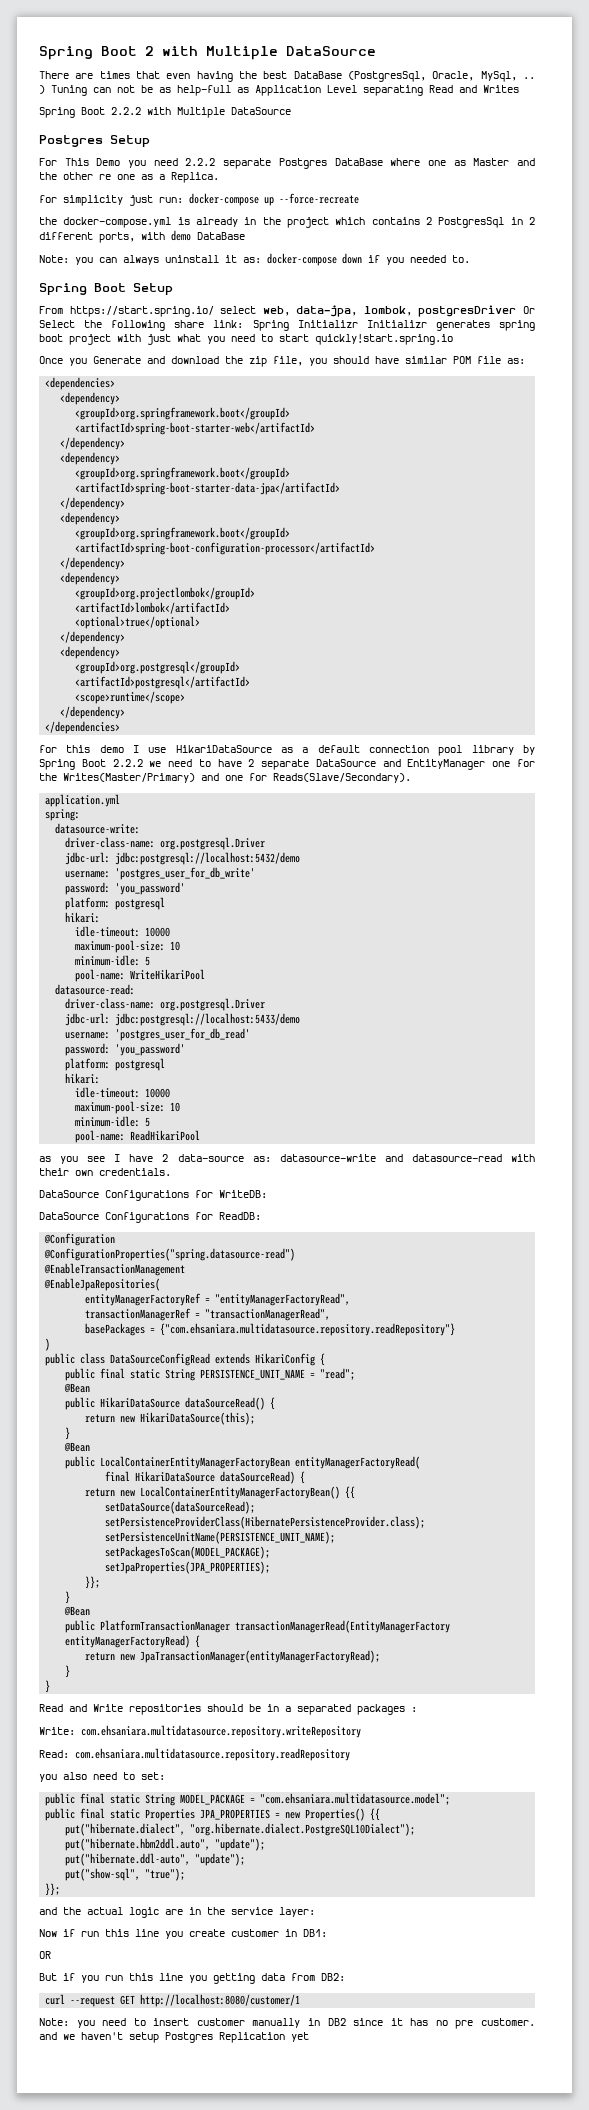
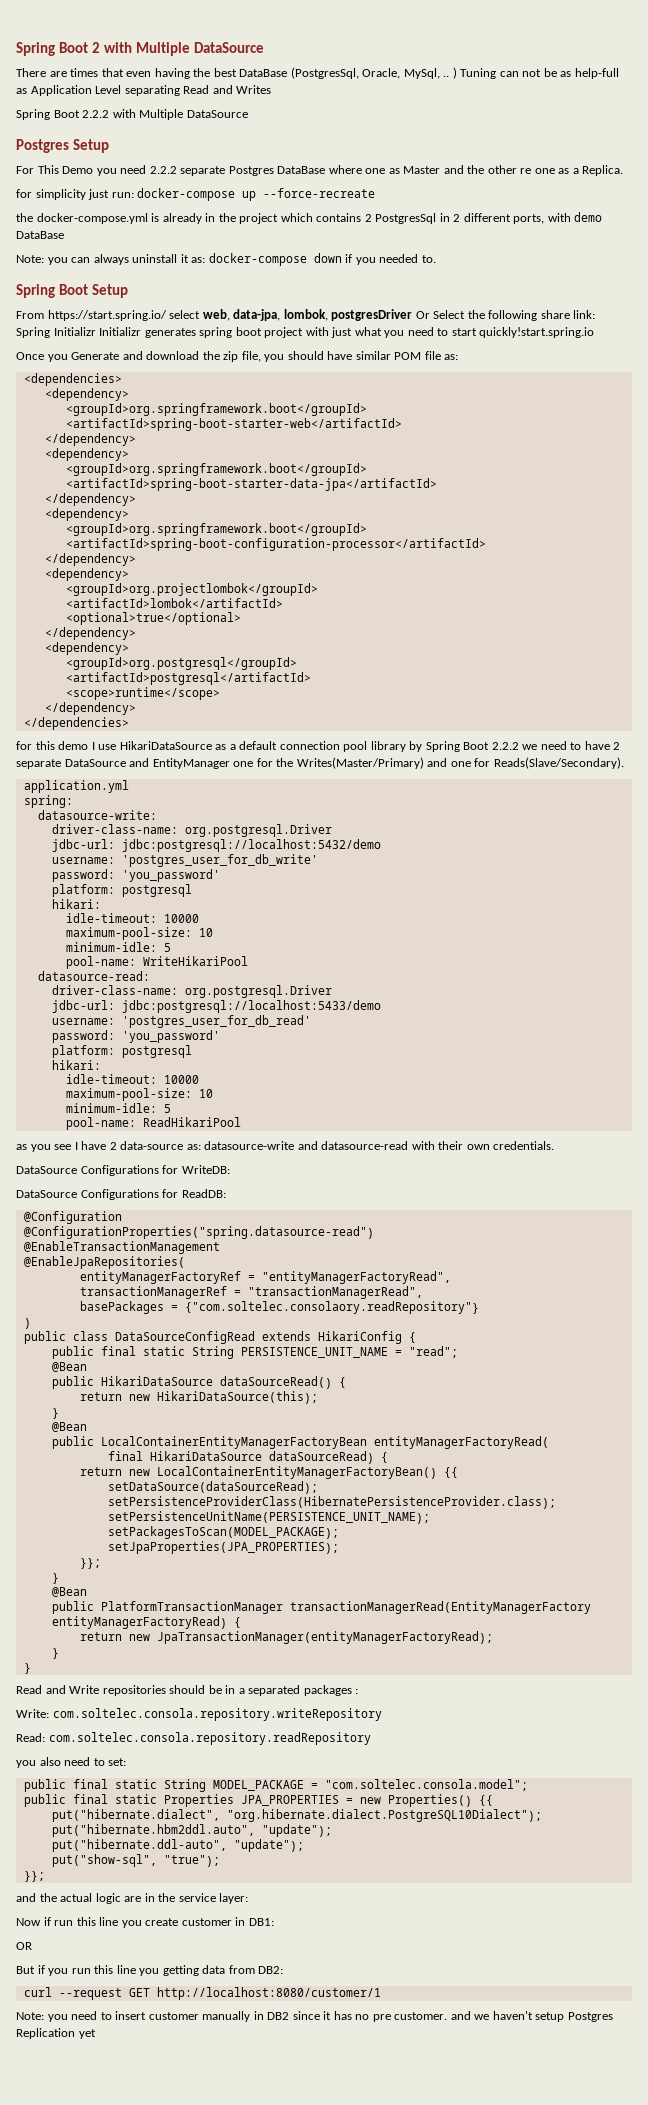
[160,1323,456,1336] {"com.ehsaniara.multidatasource.repository.readRepository"} -> [184,1301,479,1314] {"com.soltelec.consolaory.readRepository"}
[81,1725,361,1738] com.ehsaniara.multidatasource.repository.writeRepository -> [52,1708,382,1721] com.soltelec.consola.repository.writeRepository
[75,1748,350,1761] com.ehsaniara.multidatasource.repository.readRepository -> [48,1732,371,1745] com.soltelec.consola.repository.readRepository
[260,1793,451,1805] "com.ehsaniara.multidatasource.model"; -> [324,1779,528,1791] "com.soltelec.consola.model";

